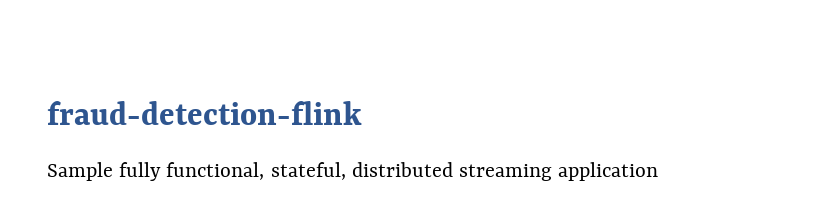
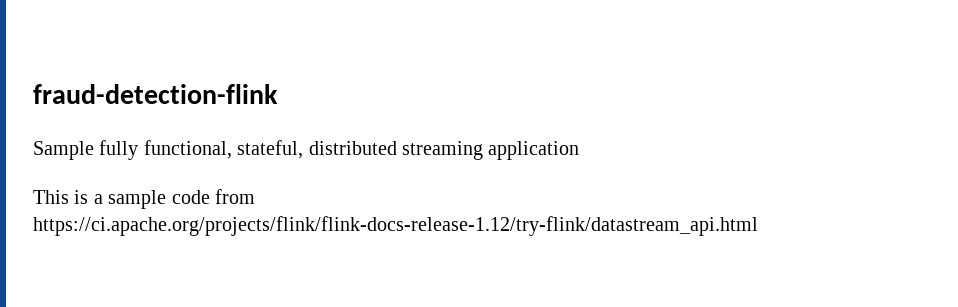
(659, 171) none -> [33,189,255,209] [33,216,758,236] // This is a sample code from https://ci.apache.org/projects/flink/flink-docs-release-1.12/try-flink/datastream_api.html

